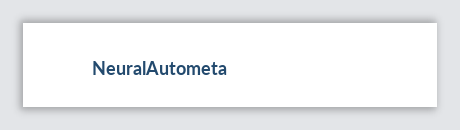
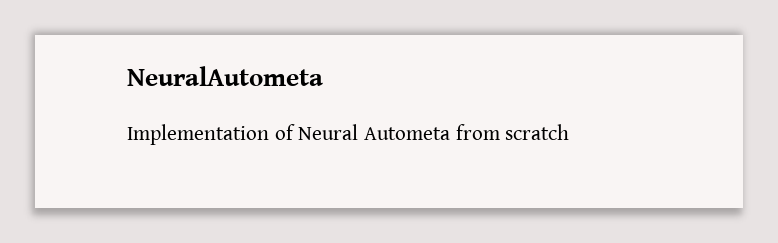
(227, 68) none -> [127,124,570,145] // Implementation of Neural Autometa from scratch

